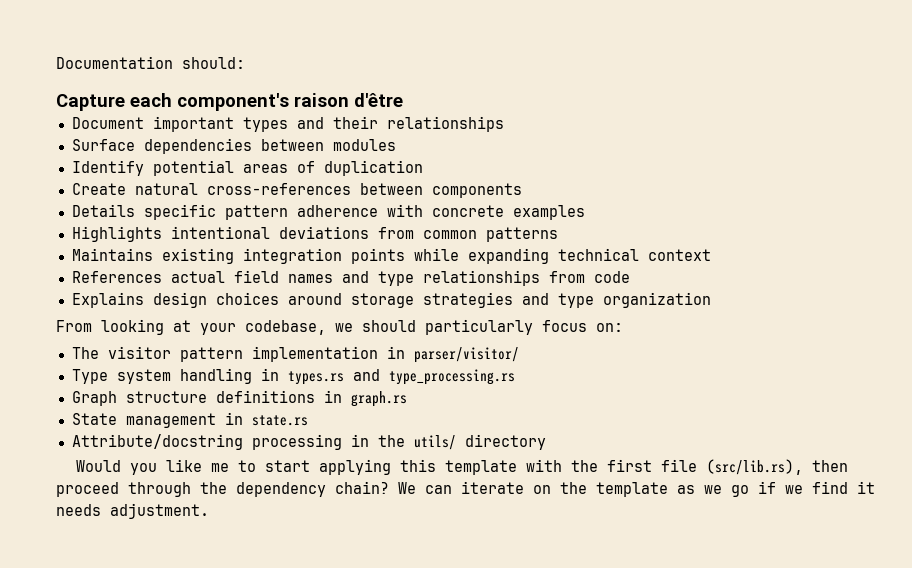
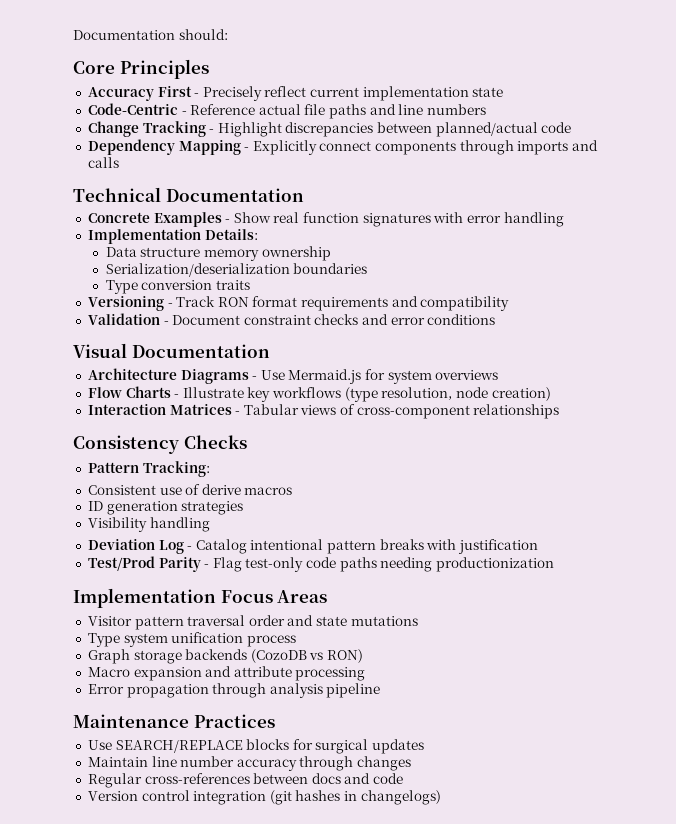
[56,93,403,111] [71,116,504,132] [71,138,396,154] [71,160,423,176] [71,183,522,198] [71,204,585,220] [71,226,558,242] [71,248,711,264] [71,270,630,286] [71,292,711,308] [56,319,623,335] [71,346,519,363] [71,368,515,385] [71,390,407,407] [71,412,308,428] [71,434,546,450] [75,459,848,475] [56,481,875,497] [56,503,209,519] Capture each component's raison d'être // Document important types and their relationships // Surface dependencies between modules // Identify potential areas of duplication // Create natural cross-references between components // Details specific pattern adherence with concrete examples // Highlights intentional deviations from common patterns // Maintains existing integration points while expanding technical context // References actual field names and type relationships from code // Explains design choices around storage strategies and type organization // From looking at your codebase, we should particularly focus on: // The visitor pattern implementation in parser/visitor/ // Type system handling in types.rs and type_processing.rs // Graph structure definitions in graph.rs // State management in state.rs // Attribute/docstring processing in the utils/ directory // Would you like me to start applying this template with the first file (src/lib.rs), then proceed through the dependency chain? We can iterate on the template as we go if we find it needs adjustment. -> [73,59,209,79] [87,86,504,101] [87,103,487,119] [87,121,572,137] [87,139,599,155] [87,157,119,168] [73,187,304,202] [87,212,564,227] [87,229,258,244] [105,246,331,261] [105,263,368,277] [105,280,250,294] [87,296,510,311] [87,313,496,325] [73,343,270,358] [87,368,499,384] [87,386,551,402] [87,404,560,419] [73,435,247,454] [87,461,210,477] [87,484,293,495] [87,501,244,515] [87,517,210,532] [87,539,539,554] [87,556,555,572] [73,588,328,608] [87,615,418,630] [87,632,296,647] [87,649,364,664] [87,666,366,681] [87,683,381,698] [73,714,275,728] [87,739,425,754] [87,756,412,771] [87,773,404,788] [87,790,441,805] Core Principles // Accuracy First - Precisely reflect current implementation state // Code-Centric - Reference actual file paths and line numbers // Change Tracking - Highlight discrepancies between planned/actual code // Dependency Mapping - Explicitly connect components through imports and calls // Technical Documentation // Concrete Examples - Show real function signatures with error handling // Implementation Details: // Data structure memory ownership // Serialization/deserialization boundaries // Type conversion traits // Versioning - Track RON format requirements and compatibility // Validation - Document constraint checks and error conditions // Visual Documentation // Architecture Diagrams - Use Mermaid.js for system overviews // Flow Charts - Illustrate key workflows (type resolution, node creation) // Interaction Matrices - Tabular views of cross-component relationships // Consistency Checks // Pattern Tracking: // Consistent use of derive macros // ID generation strategies // Visibility handling // Deviation Log - Catalog intentional pattern breaks with justification // Test/Prod Parity - Flag test-only code paths needing productionization // Implementation Focus Areas // Visitor pattern traversal order and state mutations // Type system unification process // Graph storage backends (CozoDB vs RON) // Macro expansion and attribute processing // Error propagation through analysis pipeline // Maintenance Practices // Use SEARCH/REPLACE blocks for surgical updates // Maintain line number accuracy through changes // Regular cross-references between docs and code // Version control integration (git hashes in changelogs)

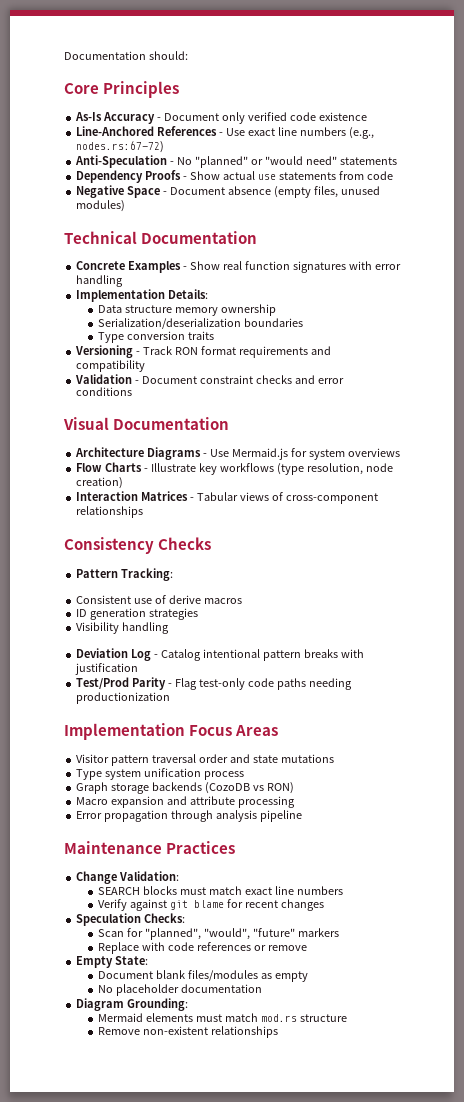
[87,86,504,101] [87,103,487,119] [87,121,572,137] [87,139,599,155] [87,157,119,168] Accuracy First - Precisely reflect current implementation state // Code-Centric - Reference actual file paths and line numbers // Change Tracking - Highlight discrepancies between planned/actual code // Dependency Mapping - Explicitly connect components through imports and calls -> [75,112,367,124] [76,126,374,139] [76,141,165,153] [75,155,397,168] [76,170,393,183] [76,185,380,198] [76,200,126,212] As-Is Accuracy - Document only verified code existence // Line-Anchored References - Use exact line numbers (e.g., nodes.rs:67-72) // Anti-Speculation - No "planned" or "would need" statements // Dependency Proofs - Show actual use statements from code // Negative Space - Document absence (empty files, unused modules)
[87,739,425,754] [87,756,412,771] [87,773,404,788] [87,790,441,805] Use SEARCH/REPLACE blocks for surgical updates // Maintain line number accuracy through changes // Regular cross-references between docs and code // Version control integration (git hashes in changelogs) -> [76,871,180,884] [97,886,343,895] [97,899,324,911] [76,913,186,926] [97,928,339,940] [97,942,307,954] [76,956,149,968] [97,970,308,982] [97,984,262,996] [76,998,189,1011] [97,1013,347,1022] [97,1026,278,1038] Change Validation: // SEARCH blocks must match exact line numbers // Verify against git blame for recent changes // Speculation Checks: // Scan for "planned", "would", "future" markers // Replace with code references or remove // Empty State: // Document blank files/modules as empty // No placeholder documentation // Diagram Grounding: // Mermaid elements must match mod.rs structure // Remove non-existent relationships

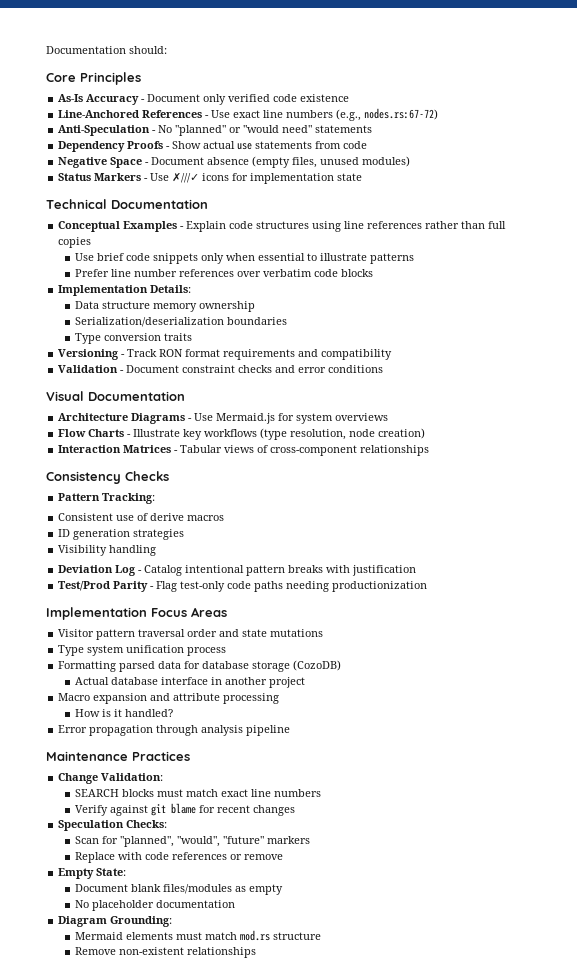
(126, 206) none -> [58,172,363,184] // Status Markers - Use ✗///✓ icons for implementation state
[76,261,126,270] Concrete -> [58,221,121,232] Conceptual
[190,261,401,273] [76,275,124,287] Show real function signatures with error handling -> [186,221,507,232] [58,237,92,248] [74,253,414,264] [74,269,373,277] Explain code structures using line references rather than full copies // Use brief code snippets only when essential to illustrate patterns // Prefer line number references over verbatim code blocks
[76,782,294,794] Graph storage backends (CozoDB vs RON) -> [58,660,342,672] [74,677,305,688] Formatting parsed data for database storage (CozoDB) // Actual database interface in another project
(295, 802) none -> [74,709,173,717] // How is it handled?

